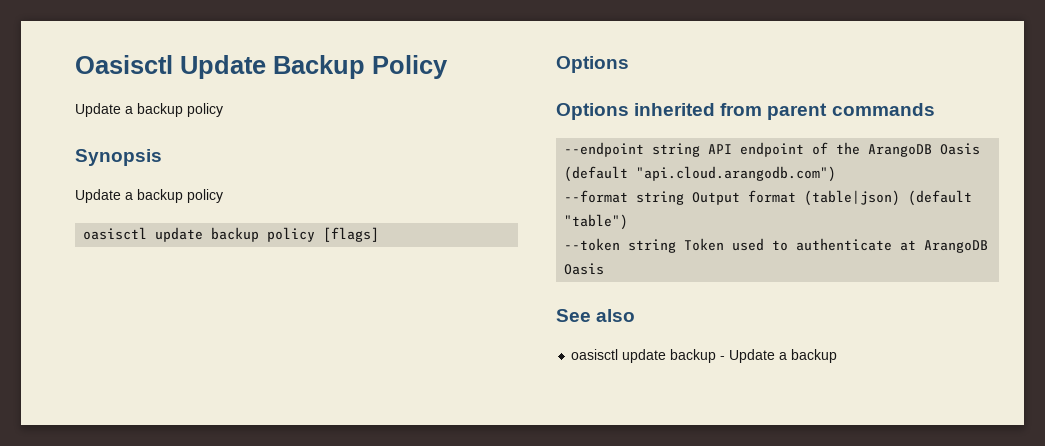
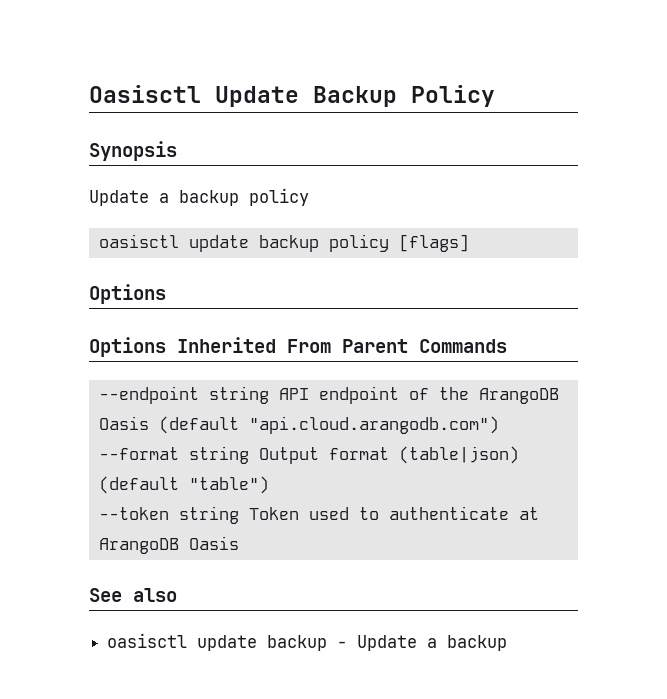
[75,103,223,117] // Update a backup policy -> (495, 96) none
[634,103,935,120] inherited from parent commands -> [177,337,507,353] Inherited From Parent Commands

